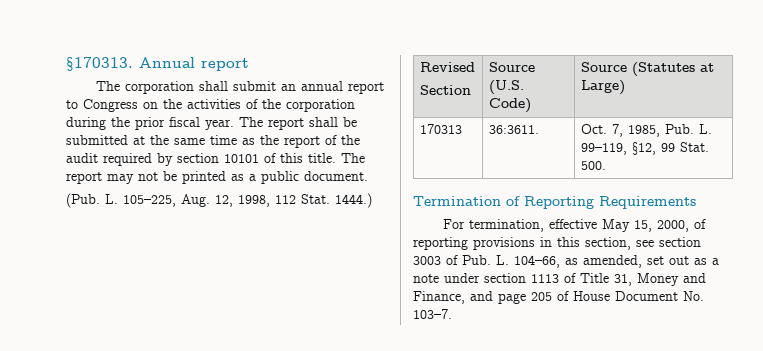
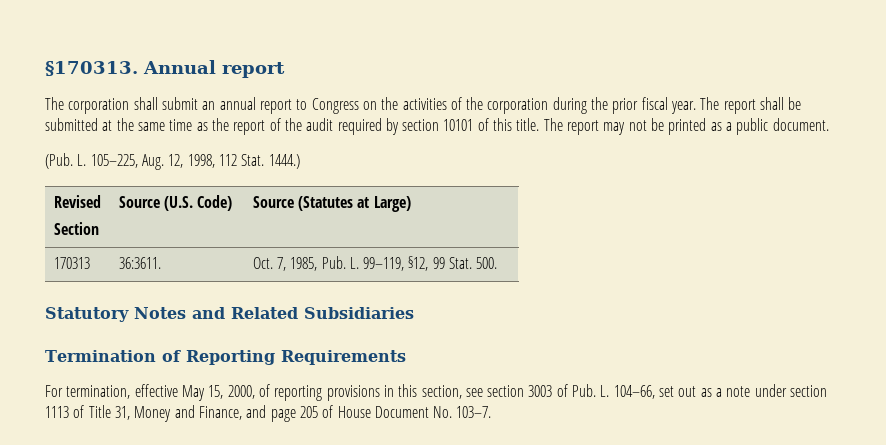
(606, 165) none -> [45,307,414,322] // Statutory Notes and Related Subsidiaries
[565,255,642,268] as amended, -> (655, 392) none

